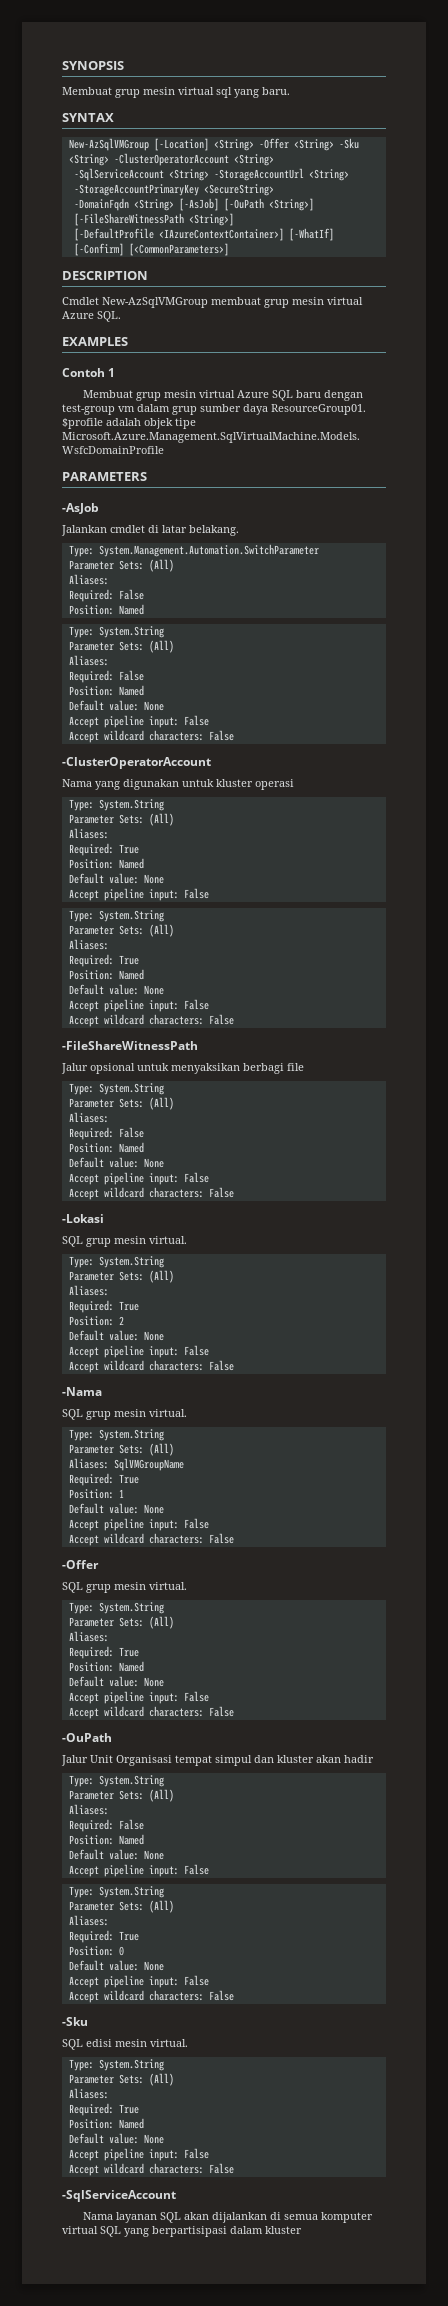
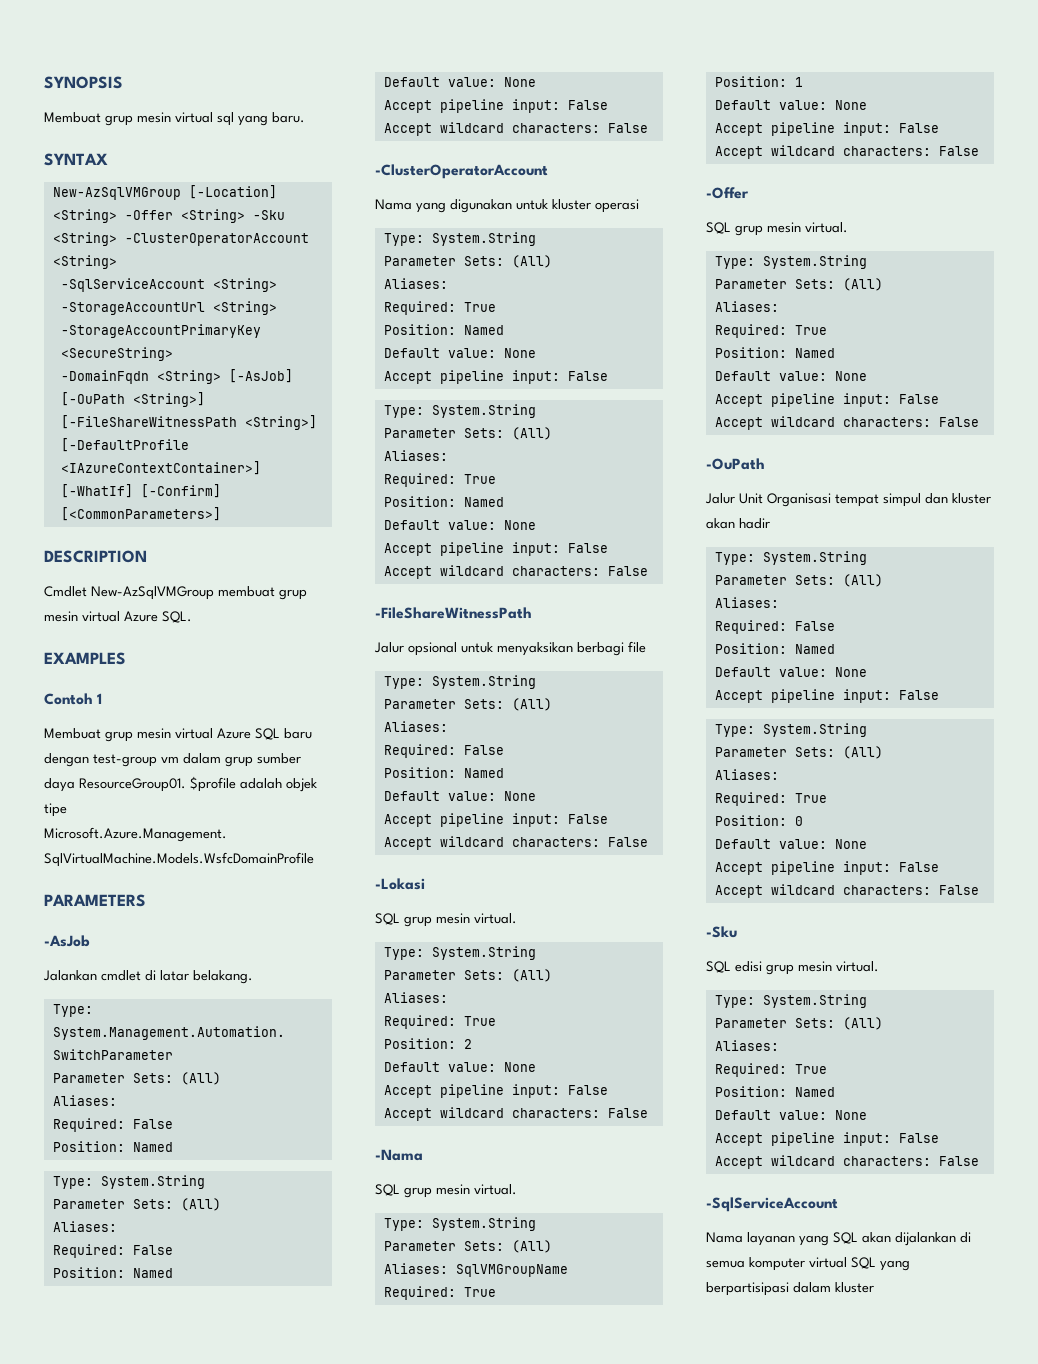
(112, 2043) none -> [766,964,794,975] grup
(157, 2217) none -> [799,1235,829,1246] yang

